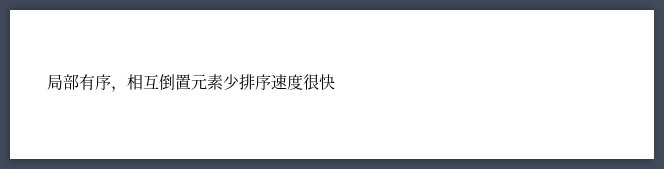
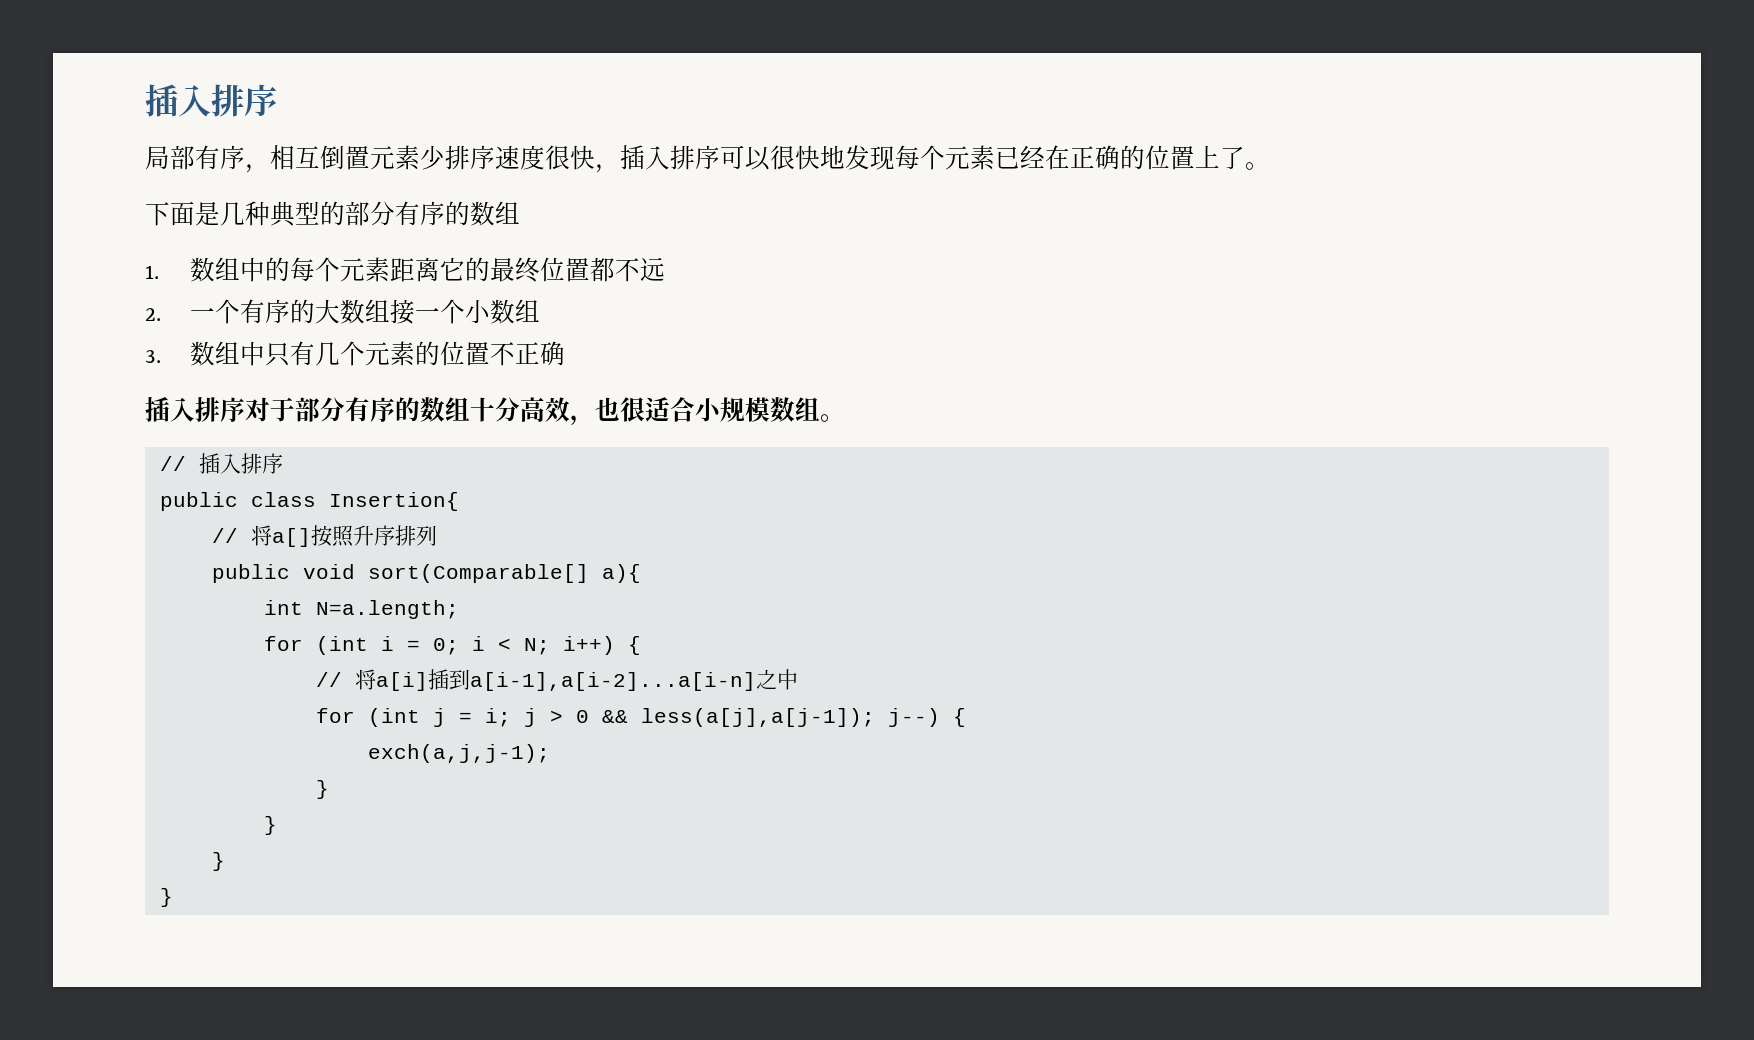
(47, 82) none -> [145,84,277,117] 插入排序 //
(335, 82) none -> [595,145,1270,173] [145,201,520,227] [145,257,665,283] [145,299,540,324] [145,341,565,367] [145,397,845,425] [159,453,283,474] [159,492,459,511] [211,525,437,547] [211,564,641,583] [263,600,459,619] [263,636,641,655] [315,669,798,691] [315,708,966,727] [367,744,550,763] [315,780,329,799] [263,816,277,835] [211,852,225,871] [159,888,173,907] ，插入排序可以很快地发现每个元素已经在正确的位置上了。 // 下面是几种典型的部分有序的数组 // 1.数组中的每个元素距离它的最终位置都不远 // 2.一个有序的大数组接一个小数组 // 3.数组中只有几个元素的位置不正确 // 插入排序对于部分有序的数组十分高效，也很适合小规模数组。 // // 插入排序 // public class Insertion{ // // 将a[]按照升序排列 // public void sort(Comparable[] a){ // int N=a.length; // for (int i = 0; i < N; i++) { // // 将a[i]插到a[i-1],a[i-2]...a[i-n]之中 // for (int j = i; j > 0 && less(a[j],a[j-1]); j--) { // exch(a,j,j-1); // } // } // } // }

